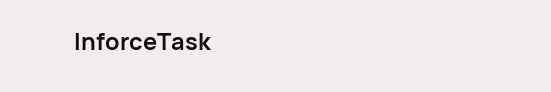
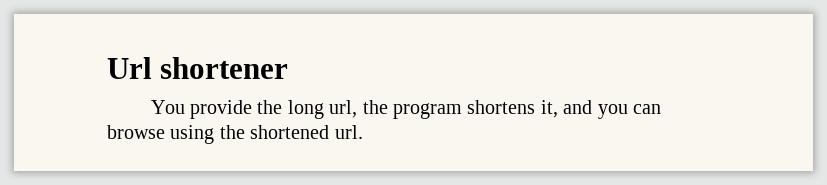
[74,33,212,50] InforceTask -> [107,57,289,79] [150,100,661,119] [107,125,363,144] Url shortener // You provide the long url, the program shortens it, and you can browse using the shortened url.

